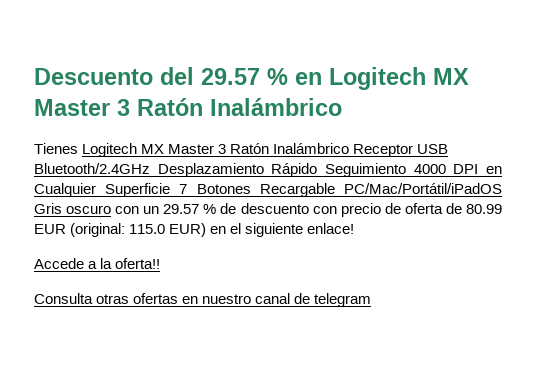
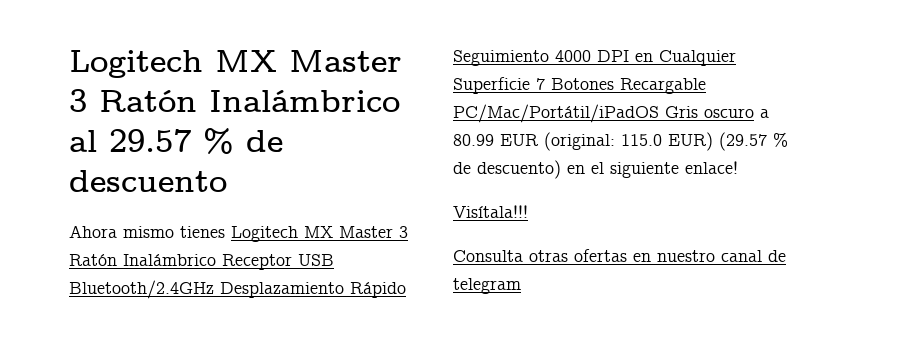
[34,67,469,90] [34,98,342,116] [34,143,78,154] Descuento del 29.57 % en Logitech MX Master 3 Ratón Inalámbrico // Tienes -> [69,50,402,78] [69,89,400,112] [69,128,283,154] [69,170,227,192] [69,225,225,238] Logitech MX Master 3 Ratón Inalámbrico al 29.57 % de descuento // Ahora mismo tienes
[115,203,462,217] con un 29.57 % de descuento con precio de oferta de -> [760,109,769,118] a
(207, 230) none -> [719,132,788,151] [453,160,561,179] (29.57 % de descuento)
[34,258,161,269] Accede a la oferta!! -> [453,205,528,218] Visítala!!!

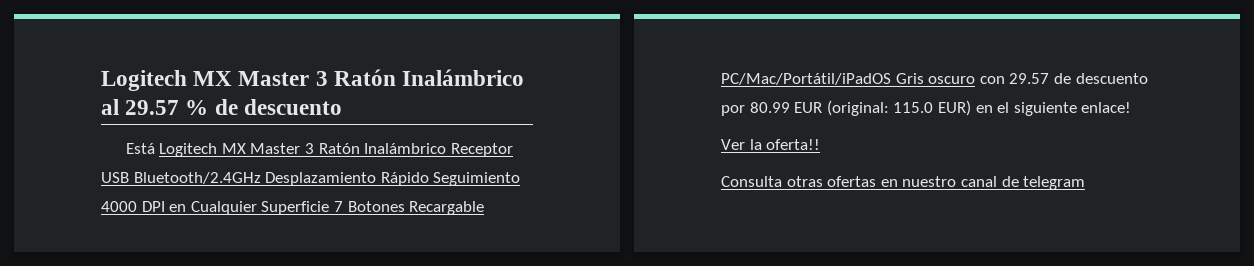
[69,225,225,238] Ahora mismo tienes -> [125,143,155,154] Está
[760,109,769,118] a -> [979,73,1148,84] [721,105,745,116] con 29.57 de descuento por
[719,132,788,151] [453,160,561,179] (29.57 % de descuento) -> (971, 108) none
[453,205,528,218] Visítala!!! -> [721,139,821,150] Ver la oferta!!

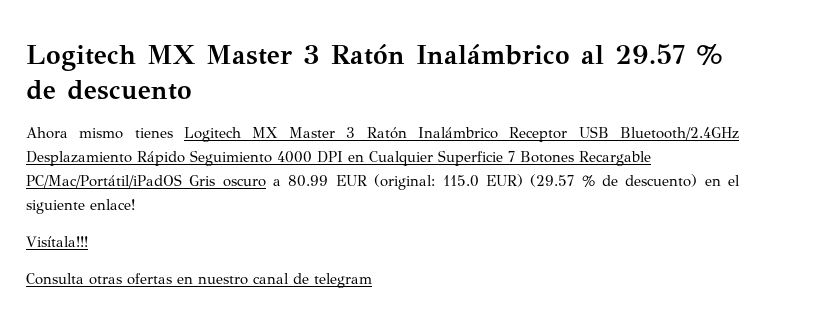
[125,143,155,154] Está -> [26,127,173,139] Ahora mismo tienes
[979,73,1148,84] [721,105,745,116] con 29.57 de descuento por -> [273,179,282,186] a
(971, 108) none -> [530,174,698,187] (29.57 % de descuento)
[721,139,821,150] Ver la oferta!! -> [26,236,88,247] Visítala!!!

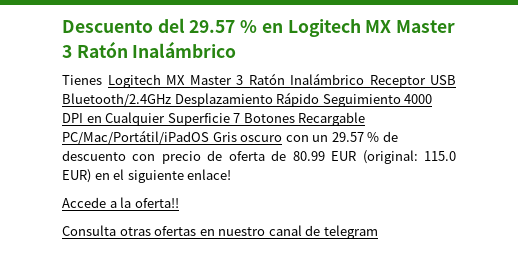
[26,44,723,71] [26,80,192,100] [26,127,173,139] Logitech MX Master 3 Ratón Inalámbrico al 29.57 % de descuento // Ahora mismo tienes -> [62,18,456,37] [62,41,237,58] [62,75,102,85] Descuento del 29.57 % en Logitech MX Master 3 Ratón Inalámbrico // Tienes
[273,179,282,186] a -> [285,131,398,142] [62,150,287,164] con un 29.57 % de descuento con precio de oferta de
[530,174,698,187] (29.57 % de descuento) -> (91, 176) none
[26,236,88,247] Visítala!!! -> [62,197,179,208] Accede a la oferta!!

